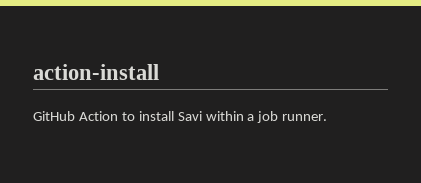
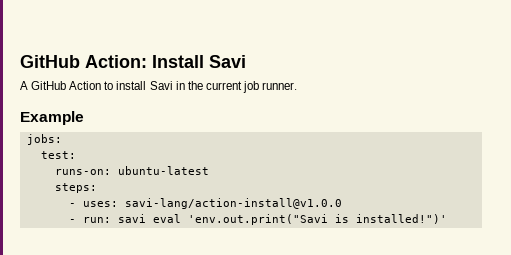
[33,64,159,80] action-install // -> [20,55,246,68] [20,81,28,90] GitHub Action: Install Savi // A
[205,111,255,121] within a -> [175,81,242,90] in the current
(328, 117) none -> [20,111,84,125] [26,134,62,145] [40,151,76,159] [54,166,209,175] [54,183,97,193] [68,198,342,209] [68,214,447,225] // Example // jobs: // test: // runs-on: ubuntu-latest // steps: // - uses: savi-lang/action-install@v1.0.0 // - run: savi eval 'env.out.print("Savi is installed!")'

